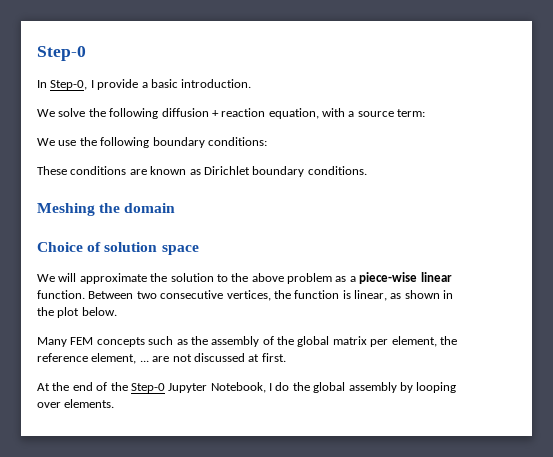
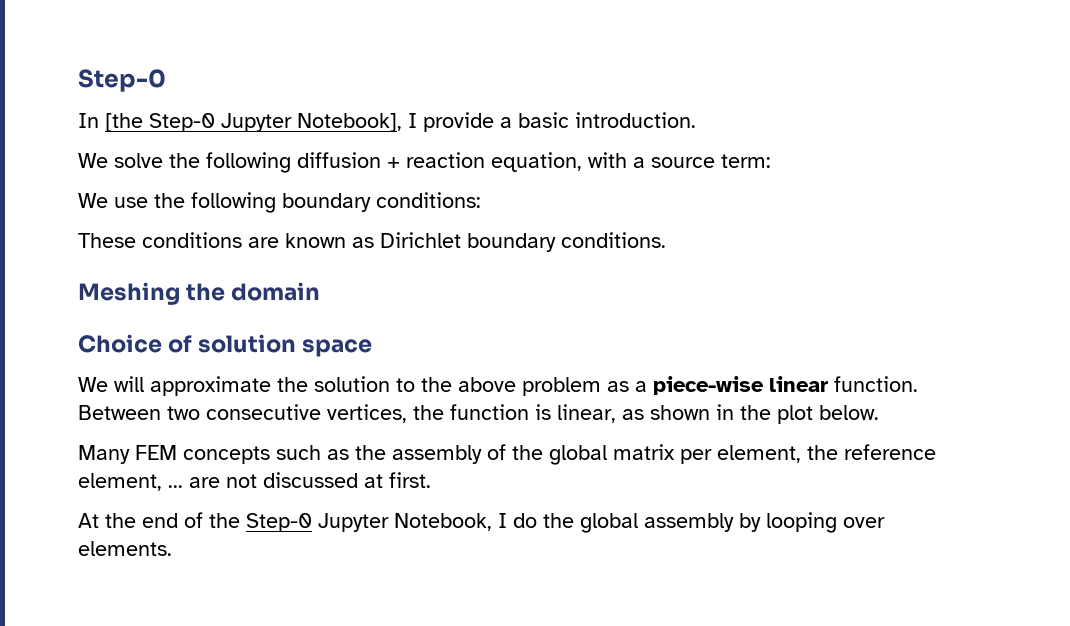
[50,80,88,90] Step-0, -> [105,113,402,132] [the Step-0 Jupyter Notebook],

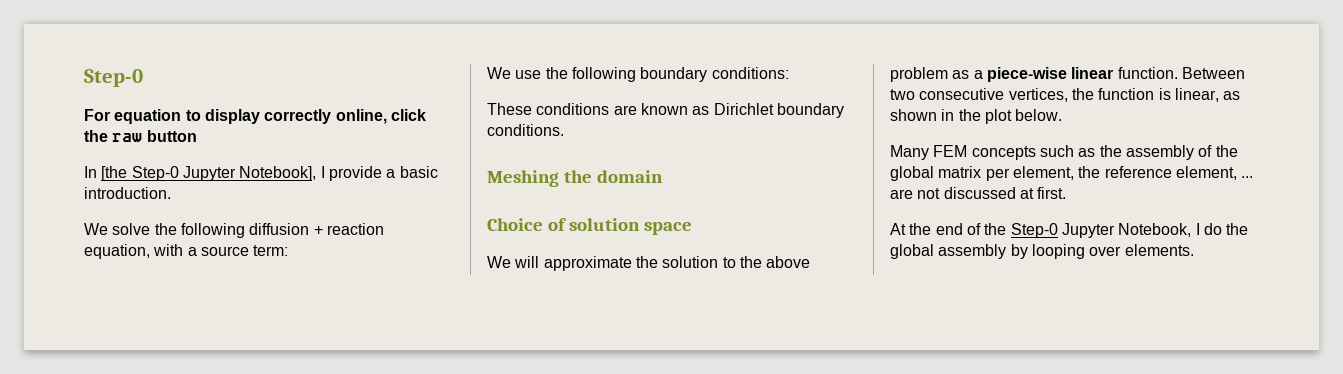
[78,69,166,92] Step-0 -> [84,69,143,87] [84,109,426,124] [84,130,197,142] Step-0 // For equation to display correctly online, click the raw button

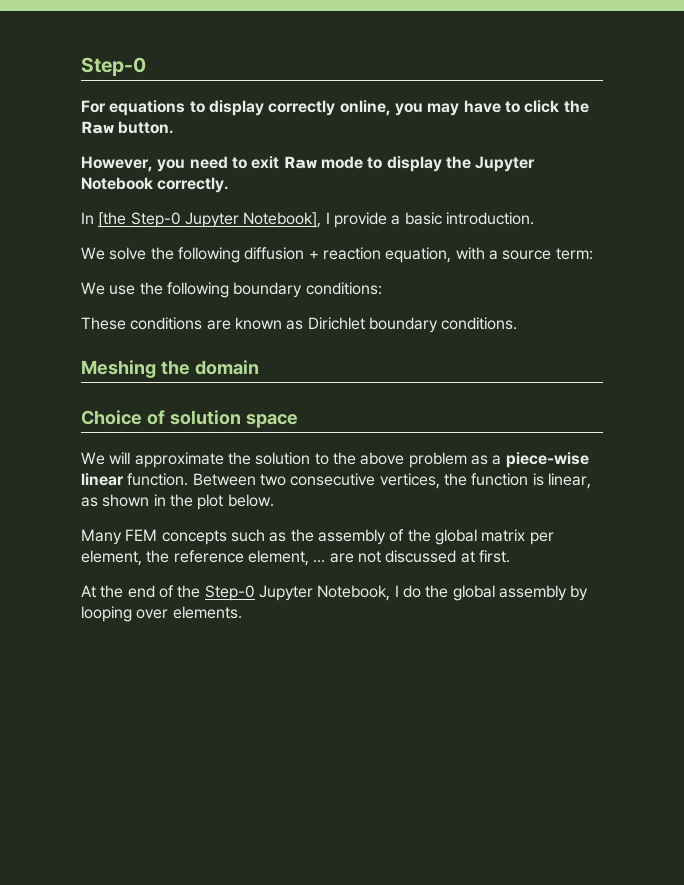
[114,109,182,124] equation -> [109,100,186,116] equations
[390,109,426,121] [84,130,197,142] click the raw button -> [394,100,589,116] [81,121,175,134] [81,156,536,172] [81,177,230,193] you may have to click the Raw button. // However, you need to exit Raw mode to display the Jupyter Notebook correctly.

